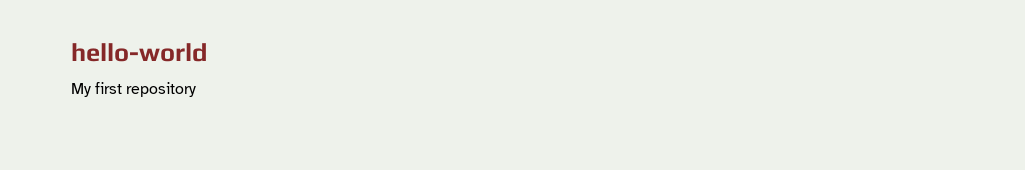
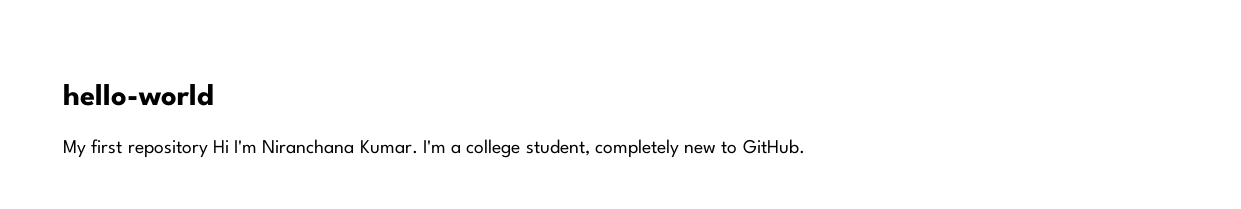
(197, 89) none -> [212,139,805,158] Hi I'm Niranchana Kumar. I'm a college student, completely new to GitHub.

